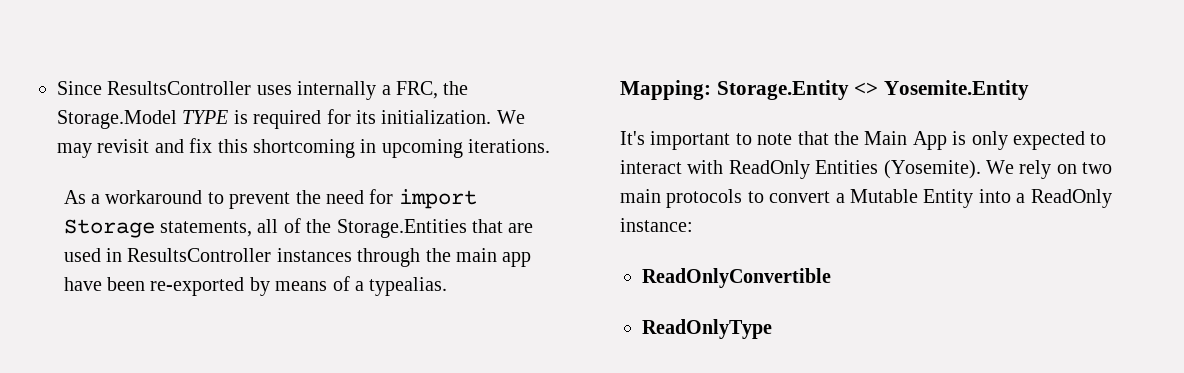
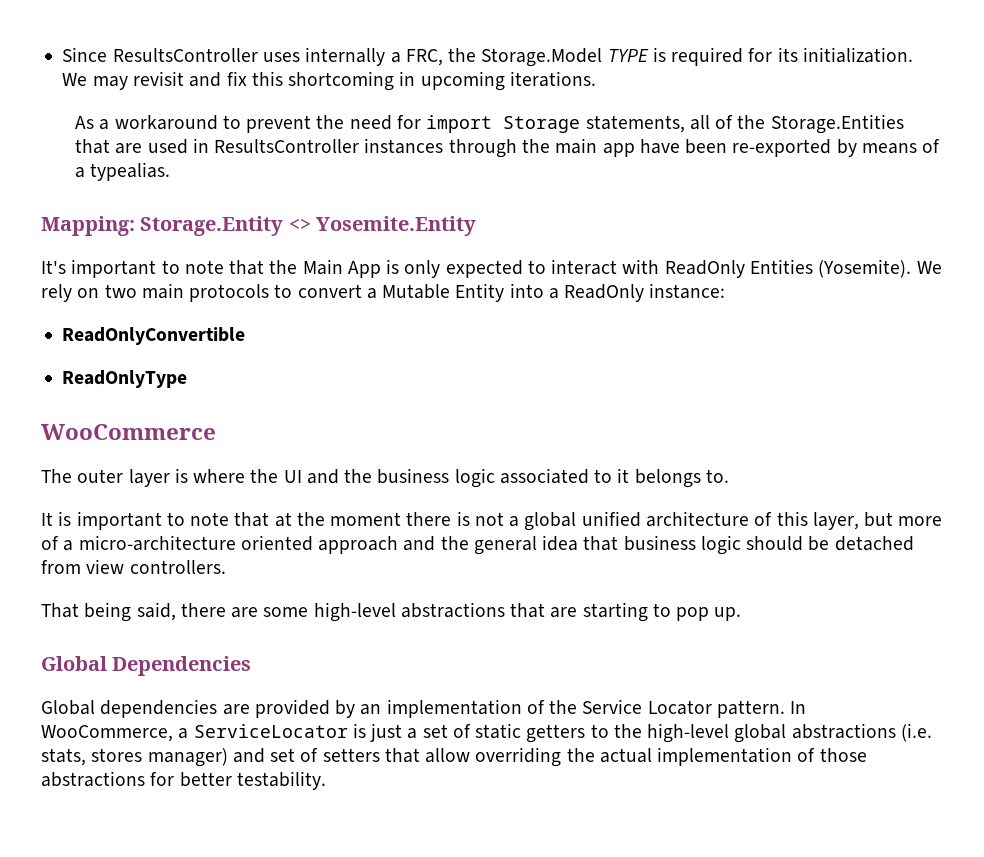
(772, 329) none -> [41,424,216,440] [41,468,729,488] [41,511,943,531] [41,535,914,555] [41,559,226,574] [41,602,742,622] [41,656,252,676] [41,699,807,718] [41,723,932,743] [41,747,867,767] [41,771,326,790] // WooCommerce // The outer layer is where the UI and the business logic associated to it belongs to. // It is important to note that at the moment there is not a global unified architecture of this layer, but more of a micro-architecture oriented approach and the general idea that business logic should be detached from view controllers. // That being said, there are some high-level abstractions that are starting to pop up. // Global Dependencies // Global dependencies are provided by an implementation of the Service Locator pattern. In WooCommerce, a ServiceLocator is just a set of static getters to the high-level global abstractions (i.e. stats, stores manager) and set of setters that allow overriding the actual implementation of those abstractions for better testability.

